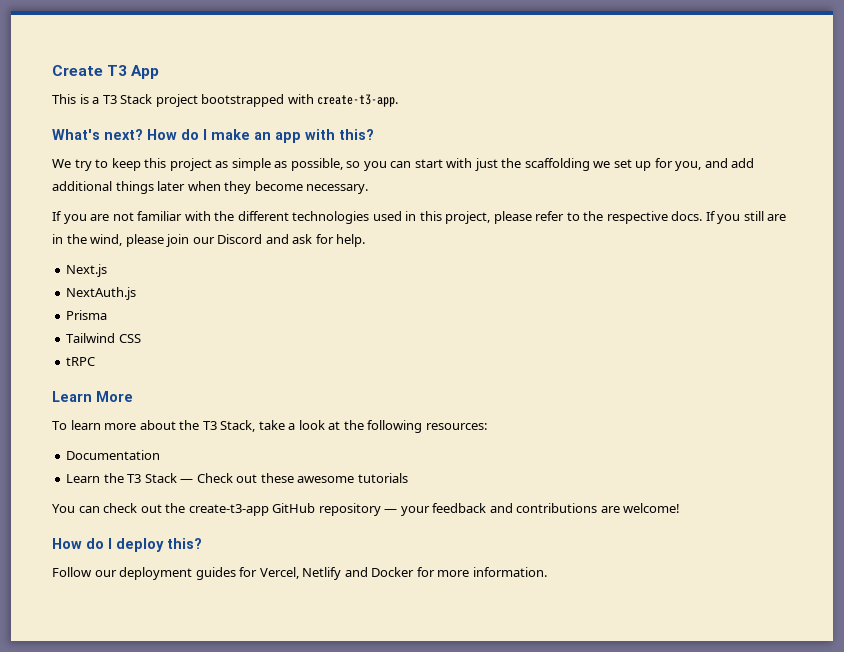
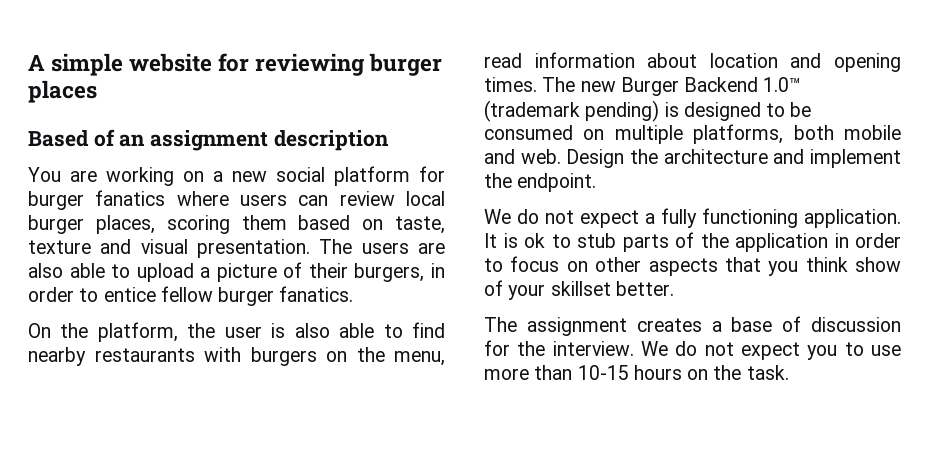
[52,65,160,79] [52,94,399,107] [52,129,374,143] [52,158,755,171] [52,181,369,194] [52,211,787,224] [52,234,366,247] [66,264,108,277] [66,287,137,300] [66,310,108,320] [66,333,141,343] [66,357,96,366] [52,391,133,402] [52,420,487,433] [66,450,161,460] [66,473,408,483] [52,503,681,516] [52,538,202,552] [52,567,547,580] Create T3 App // This is a T3 Stack project bootstrapped with create-t3-app. // What's next? How do I make an app with this? // We try to keep this project as simple as possible, so you can start with just the scaffolding we set up for you, and add additional things later when they become necessary. // If you are not familiar with the different technologies used in this project, please refer to the respective docs. If you still are in the wind, please join our Discord and ask for help. // Next.js // NextAuth.js // Prisma // Tailwind CSS // tRPC // Learn More // To learn more about the T3 Stack, take a look at the following resources: // Documentation // Learn the T3 Stack — Check out these awesome tutorials // You can check out the create-t3-app GitHub repository — your feedback and contributions are welcome! // How do I deploy this? // Follow our deployment guides for Vercel, Netlify and Docker for more information. -> [28,53,443,76] [28,80,97,103] [28,129,389,151] [28,166,445,186] [28,190,445,210] [28,215,445,234] [28,239,445,258] [28,262,445,282] [28,286,354,306] [28,322,446,342] [28,347,445,366] [484,52,901,72] [484,77,802,96] [484,100,812,122] [484,124,901,144] [484,149,901,168] [484,173,597,192] [484,208,901,228] [484,232,901,252] [484,256,901,276] [484,280,674,300] [484,316,901,336] [484,340,901,360] [484,365,789,380] A simple website for reviewing burger places // Based of an assignment description // You are working on a new social platform for burger fanatics where users can review local burger places, scoring them based on taste, texture and visual presentation. The users are also able to upload a picture of their burgers, in order to entice fellow burger fanatics. // On the platform, the user is also able to find nearby restaurants with burgers on the menu, read information about location and opening times. The new Burger Backend 1.0™ (trademark pending) is designed to be consumed on multiple platforms, both mobile and web. Design the architecture and implement the endpoint. // We do not expect a fully functioning application. It is ok to stub parts of the application in order to focus on other aspects that you think show of your skillset better. // The assignment creates a base of discussion for the interview. We do not expect you to use more than 10-15 hours on the task.

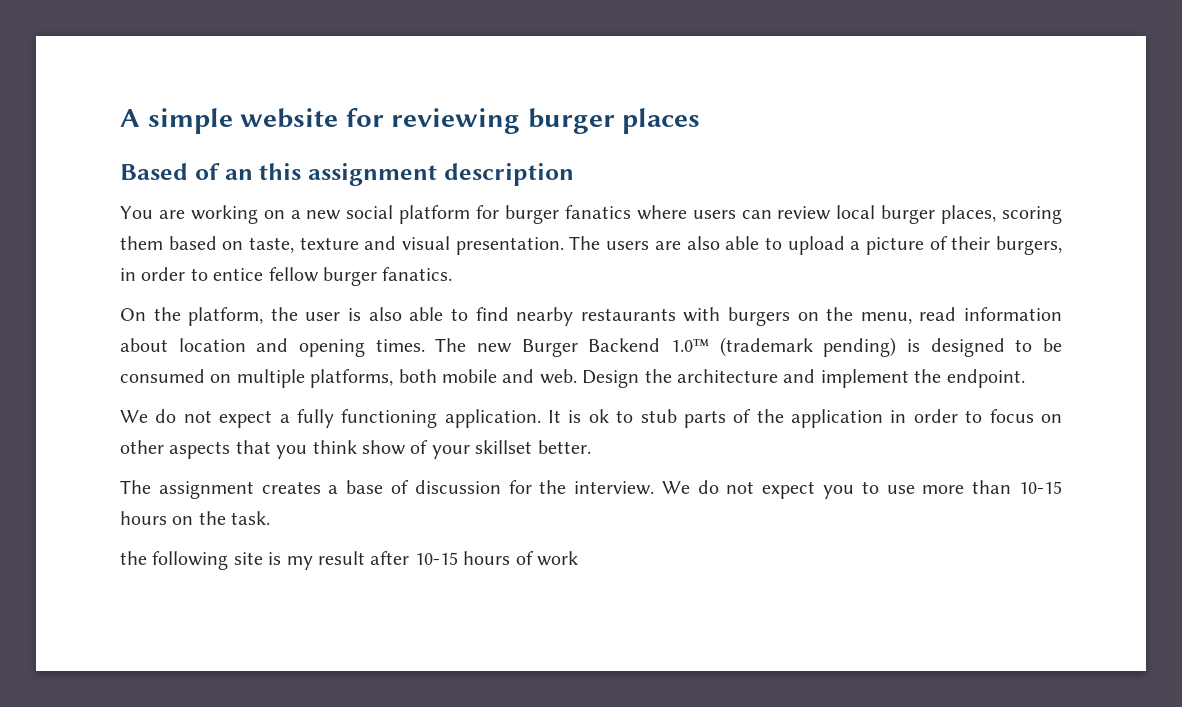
(146, 140) none -> [259,163,302,180] this
(789, 372) none -> [120,551,578,570] // the following site is my result after 10-15 hours of work

